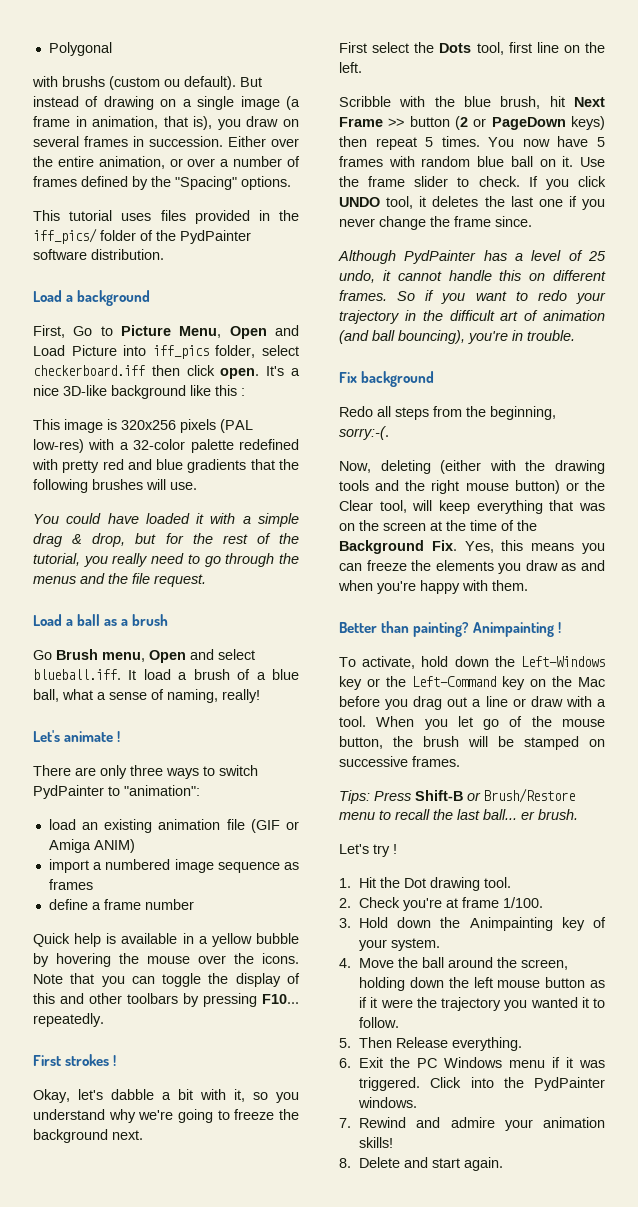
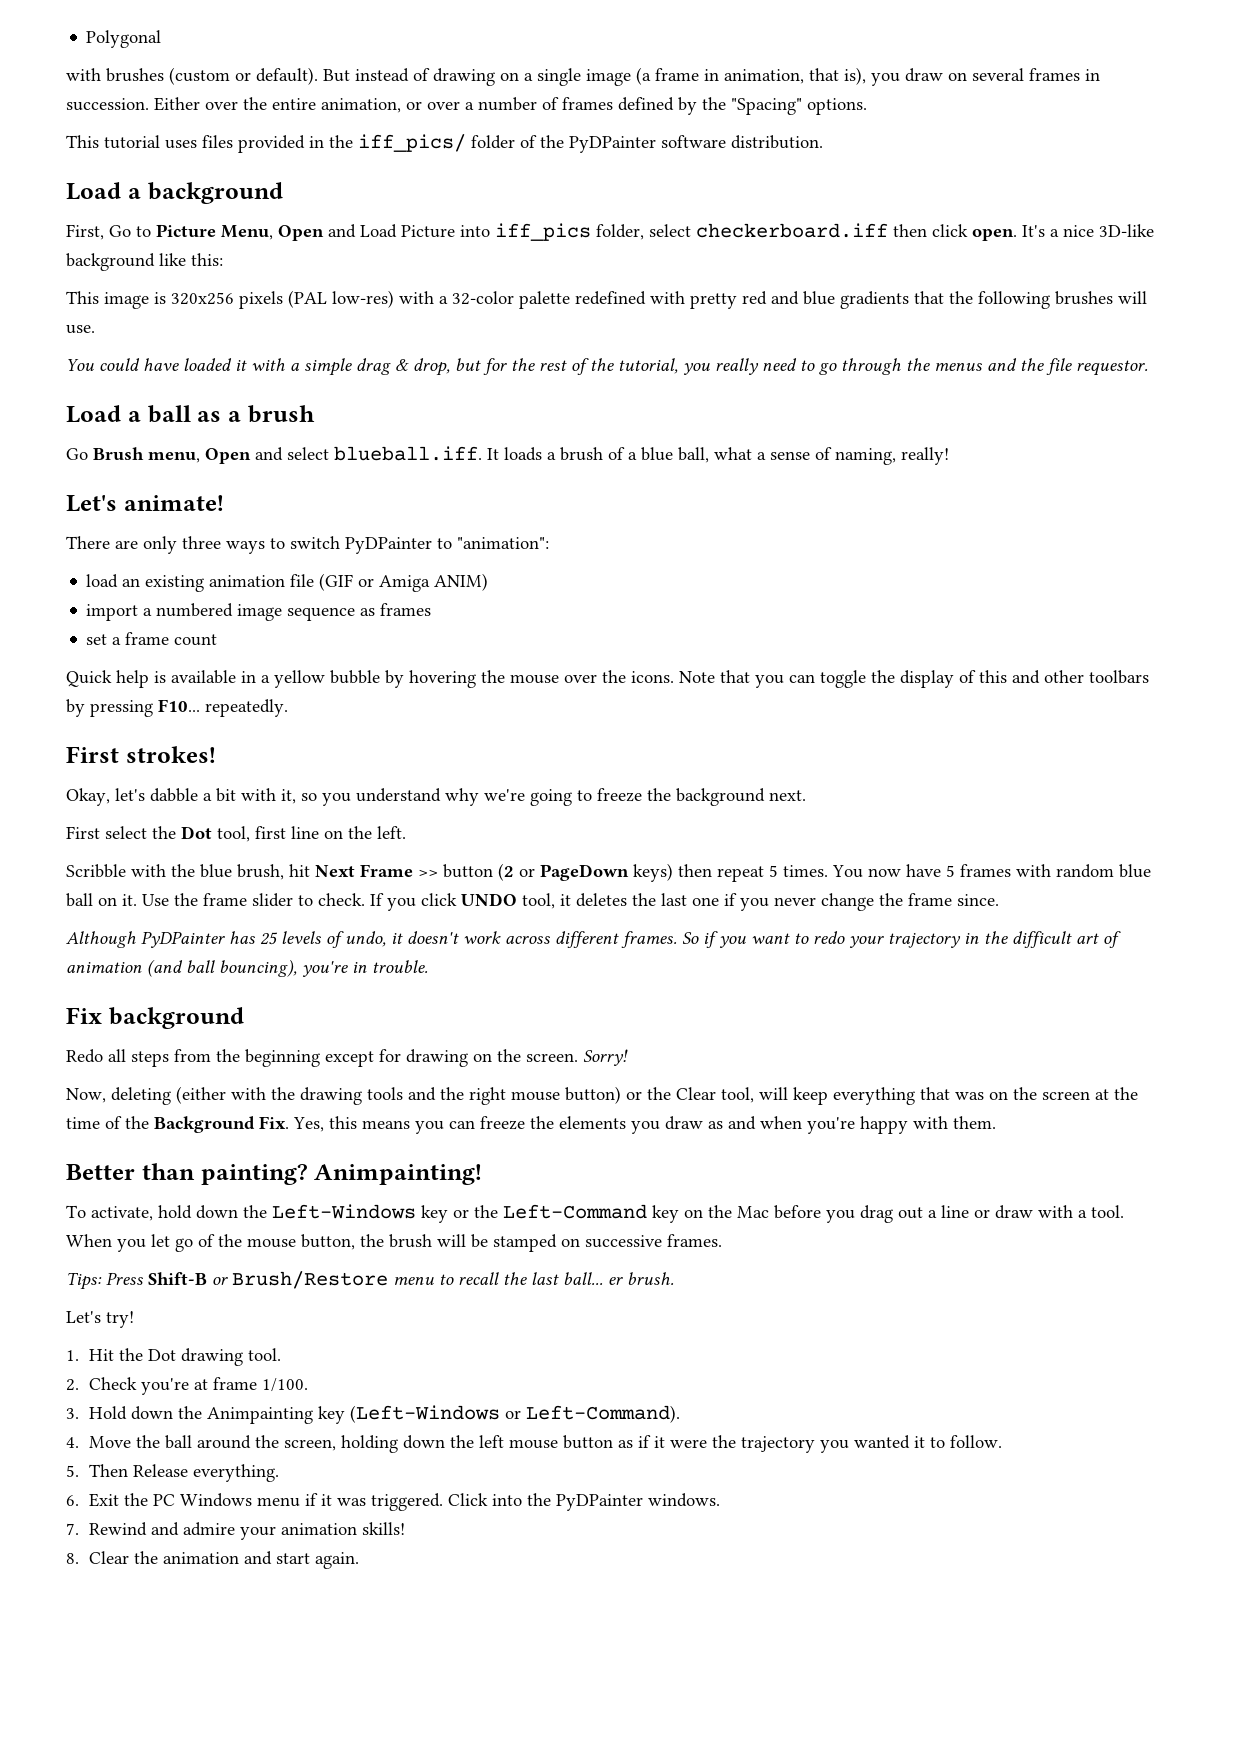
[62,76,180,90] brushs (custom ou -> [106,67,251,85] brushes (custom or
[180,230,251,244] PydPainter -> [569,136,656,153] PyDPainter
[215,385,245,396] this : -> [191,253,223,266] this:
[154,574,206,587] request. -> [1076,360,1148,376] requestor.
[143,669,171,680] load -> [504,447,542,461] loads
[64,731,121,742] animate ! -> [123,495,224,511] animate!
[33,785,104,799] PydPainter -> [345,537,432,554] PyDPainter
[48,899,88,910] define -> [86,634,108,645] set
[144,899,194,910] number -> [174,634,218,646] count
[65,1054,117,1066] strokes ! -> [125,746,216,763] strokes!
[439,43,472,53] Dots -> [181,826,212,839] Dot
[404,250,606,264] [339,270,546,283] PydPainter has a level of 25 undo, it cannot handle this on -> [141,931,550,948] PyDPainter has 25 levels of undo, it doesn't work across
[490,406,556,420] [339,426,389,440] beginning, sorry:-(. -> [245,1049,628,1067] beginning except for drawing on the screen. Sorry!
[473,622,562,637] Animpainting ! -> [314,1164,483,1185] Animpainting!
[373,844,397,857] try ! -> [106,1311,134,1328] try!
[593,917,606,928] [359,938,441,951] of your system. -> [350,1405,681,1423] (Left-Windows or Left-Command).
[534,1077,605,1091] PydPainter -> [556,1494,644,1511] PyDPainter
[359,1157,401,1168] Delete -> [89,1551,240,1564] Clear the animation

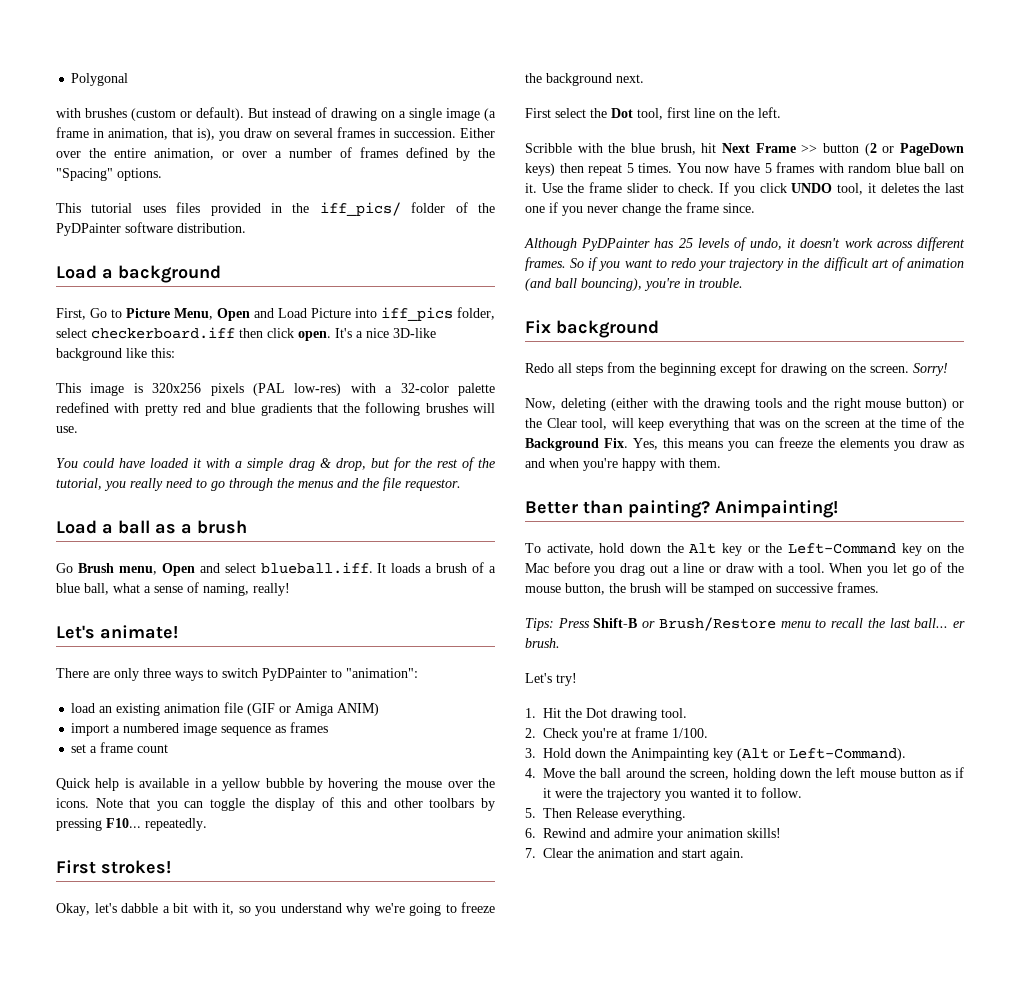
[272,1204,416,1219] Left-Windows -> [689,543,717,554] Alt
[350,1405,501,1423] (Left-Windows -> [737,748,770,761] (Alt
[89,1493,721,1511] [66,1523,79,1535] Exit the PC Windows menu if it was triggered. Click into the PyDPainter windows. // 7. -> (536, 833) none
[66,1553,79,1564] 8. -> [525,848,536,858] 7.

